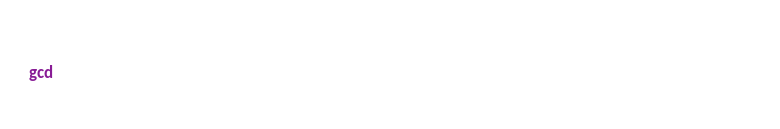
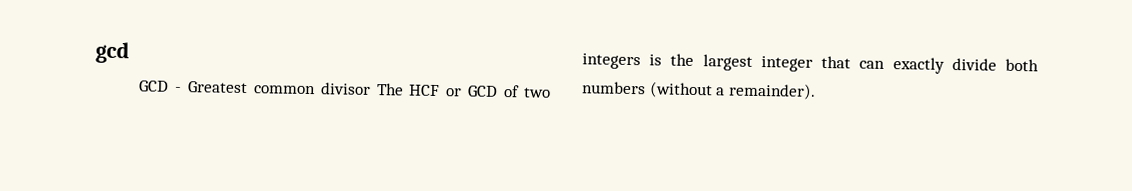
(53, 73) none -> [139,80,551,98] [582,53,1039,74] [582,81,816,100] // GCD - Greatest common divisor The HCF or GCD of two integers is the largest integer that can exactly divide both numbers (without a remainder).

